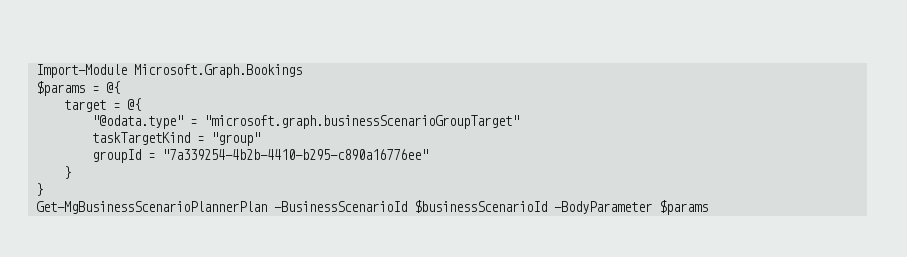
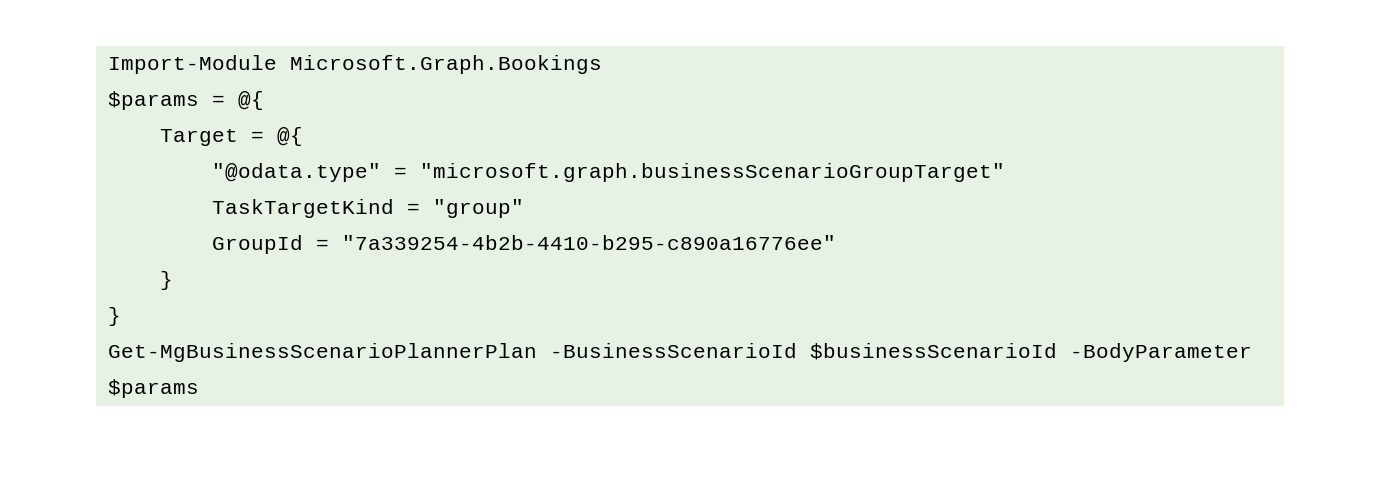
[64,100,107,112] target -> [160,129,239,146] Target
[92,132,191,145] taskTargetKind -> [212,199,395,218] TaskTargetKind
[92,149,142,163] groupId -> [212,235,304,254] GroupId

